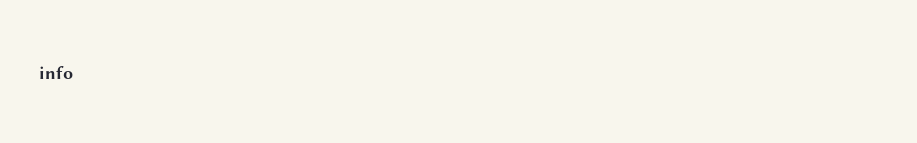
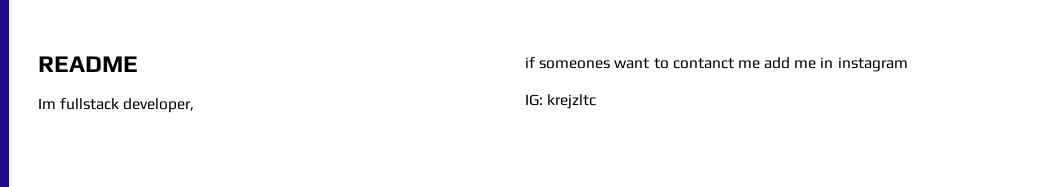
[39,66,73,79] info -> [38,56,138,72] [38,98,195,113] [525,57,908,72] [525,94,597,109] README // Im fullstack developer, // if someones want to contanct me add me in instagram // IG: krejzltc

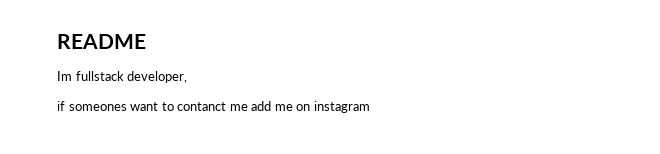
[820,57,834,68] in -> [296,104,311,111] on
[525,94,597,109] // IG: krejzltc -> (370, 107) none

